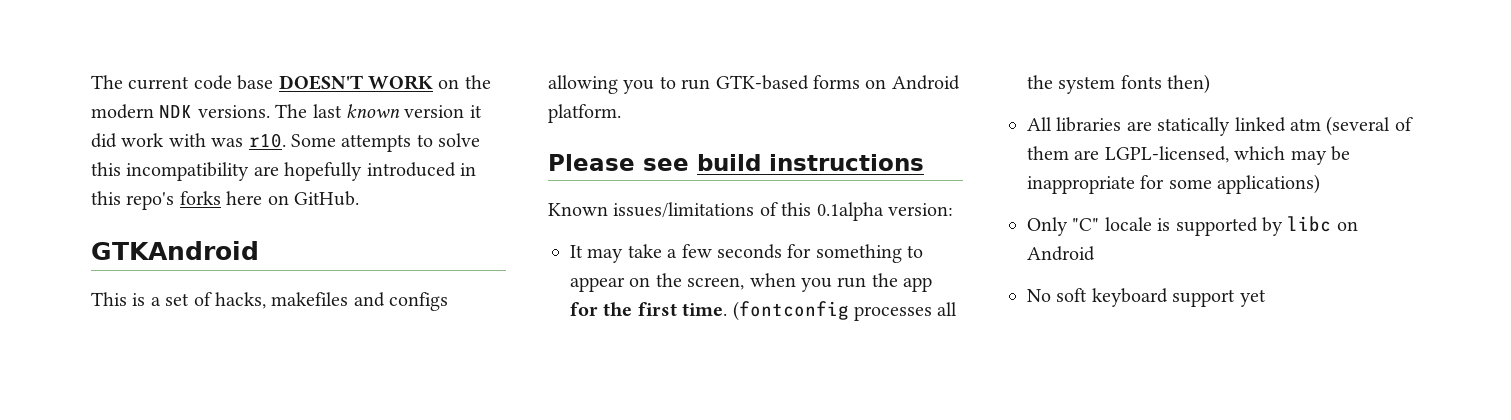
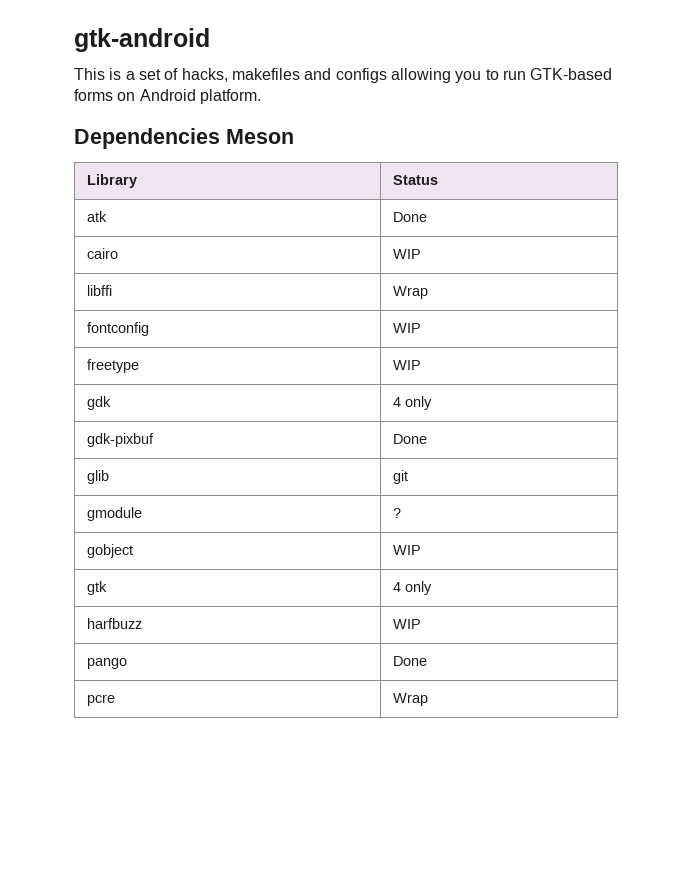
[91,75,491,90] [91,104,482,119] [91,133,481,152] [91,162,476,181] [91,191,359,210] [91,241,259,260] The current code base DOESN'T WORK on the modern NDK versions. The last known version it did work with was r10. Some attempts to solve this incompatibility are hopefully introduced in this repo's forks here on GitHub. // GTKAndroid -> [74,28,210,52] gtk-android
[548,154,924,171] [548,202,953,221] [570,244,924,263] [570,273,933,292] [570,301,958,321] [1027,74,1211,94] [1027,116,1413,136] [1027,146,1350,165] [1027,174,1321,194] [1027,216,1358,236] [1027,246,1095,261] [1027,288,1266,307] Please see build instructions // Known issues/limitations of this 0.1alpha version: // It may take a few seconds for something to appear on the screen, when you run the app for the first time. (fontconfig processes all the system fonts then) // All libraries are statically linked atm (several of them are LGPL-licensed, which may be inappropriate for some applications) // Only "C" locale is supported by libc on Android // No soft keyboard support yet -> [74,128,294,149] [86,174,137,188] [392,175,438,185] [86,211,107,222] [392,212,427,222] [86,248,118,259] [392,249,421,259] [86,285,112,296] [392,286,428,299] [86,322,149,336] [392,323,421,333] [86,359,139,373] [392,360,421,370] [86,396,111,410] [392,396,432,410] [86,433,154,447] [392,434,427,444] [86,470,109,484] [392,470,408,484] [86,507,142,521] [392,508,401,518] [86,544,133,558] [392,545,421,555] [86,581,107,595] [392,581,432,595] [86,618,142,629] [392,619,421,629] [86,658,127,669] [392,656,427,666] [86,694,115,706] [392,693,428,706] Dependencies Meson // Library | Status // atk | Done // cairo | WIP // libffi | Wrap // fontconfig | WIP // freetype | WIP // gdk | 4 only // gdk-pixbuf | Done // glib | git // gmodule | ? // gobject | WIP // gtk | 4 only // harfbuzz | WIP // pango | Done // pcre | Wrap

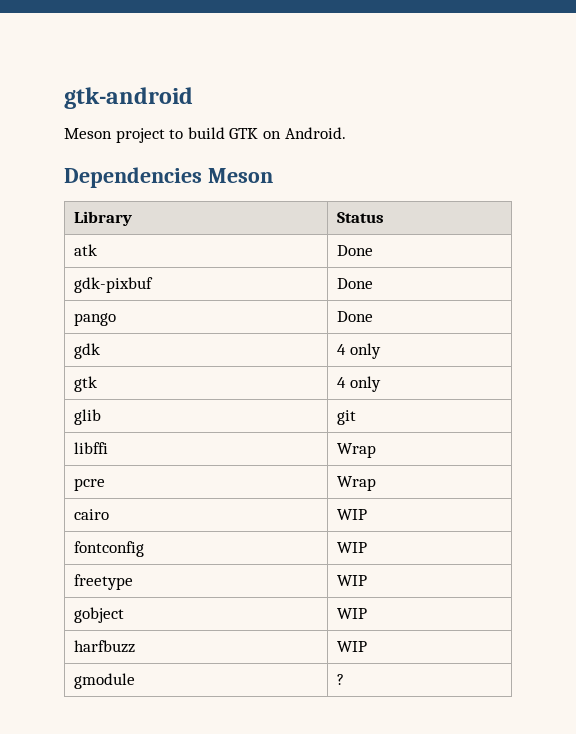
[74,68,613,83] [74,89,261,104] This is a set of hacks, makefiles and configs allowing you to run GTK-based forms on Android platform. -> [64,127,346,143] Meson project to build GTK on Android.
[86,248,118,259] [392,249,421,259] [86,285,112,296] [392,286,428,299] [86,322,149,336] [392,323,421,333] [86,359,139,373] [392,360,421,370] [86,396,111,410] [392,396,432,410] [86,433,154,447] [392,434,427,444] [86,470,109,484] [392,470,408,484] [86,507,142,521] [392,508,401,518] cairo | WIP // libffi | Wrap // fontconfig | WIP // freetype | WIP // gdk | 4 only // gdk-pixbuf | Done // glib | git // gmodule | ? -> [74,277,154,293] [337,278,374,289] [74,313,117,326] [337,311,374,322] [74,343,101,359] [337,343,381,359] [74,376,98,392] [337,376,381,392] [74,409,102,425] [337,410,357,425] [74,442,109,454] [337,443,377,458] [74,478,106,491] [337,476,377,491] [74,509,110,520] [337,509,368,520] [74,541,145,557] [337,542,368,553] [74,574,134,590] [337,575,368,586] gdk-pixbuf | Done // pango | Done // gdk | 4 only // gtk | 4 only // glib | git // libffi | Wrap // pcre | Wrap // cairo | WIP // fontconfig | WIP // freetype | WIP
[86,581,107,595] [392,581,432,595] // gtk | 4 only -> (368, 613) none
[86,658,127,669] [392,656,427,666] [86,694,115,706] [392,693,428,706] pango | Done // pcre | Wrap -> [74,673,136,689] [337,674,345,685] gmodule | ?

